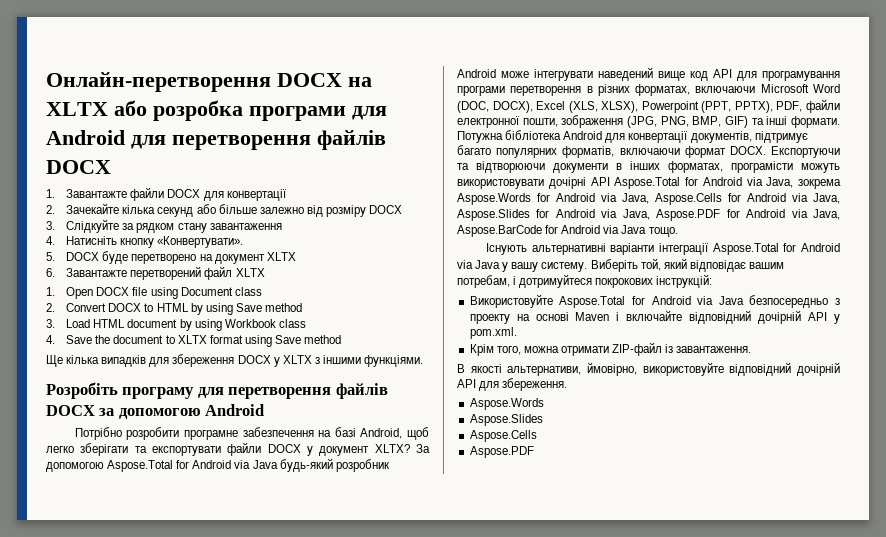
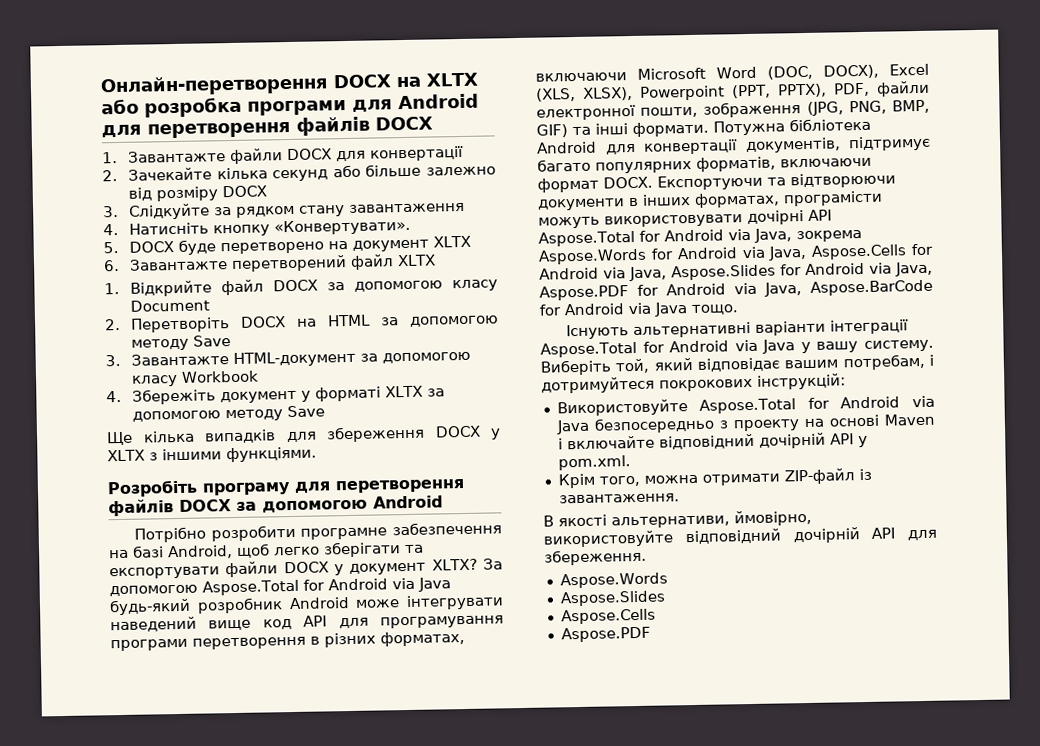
[66,287,178,299] Open DOCX file using -> [130,279,498,297] Відкрийте файл DOCX за допомогою класу
[234,287,262,296] [46,303,302,315] [46,319,222,331] class // 2. Convert DOCX to HTML by using Save method // 3. Load HTML document by using -> [104,314,499,333] [131,335,232,351] [105,350,472,367] [131,374,179,387] // 2. Перетворіть DOCX на HTML за допомогою методу Save // 3. Завантажте HTML-документ за допомогою класу
[278,319,306,328] [46,335,342,347] class // 4. Save the document to XLTX format using Save method -> [106,385,446,405] [132,405,326,422] // 4. Збережіть документ у форматі XLTX за допомогою методу Save

